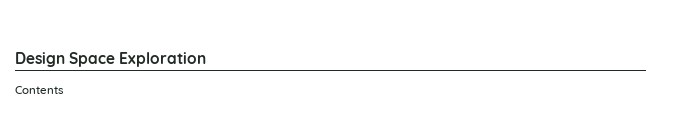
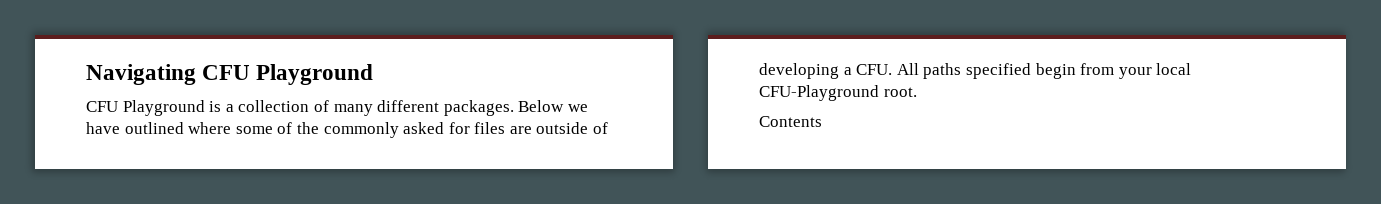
[15,52,207,67] Design Space Exploration -> [86,64,374,85] [86,100,588,116] [86,122,609,138] [759,63,1192,79] [759,85,917,101] Navigating CFU Playground // CFU Playground is a collection of many different packages. Below we have outlined where some of the commonly asked for files are outside of developing a CFU. All paths specified begin from your local CFU-Playground root.

